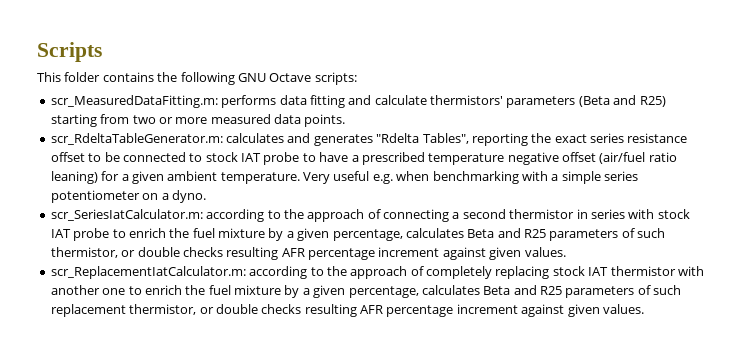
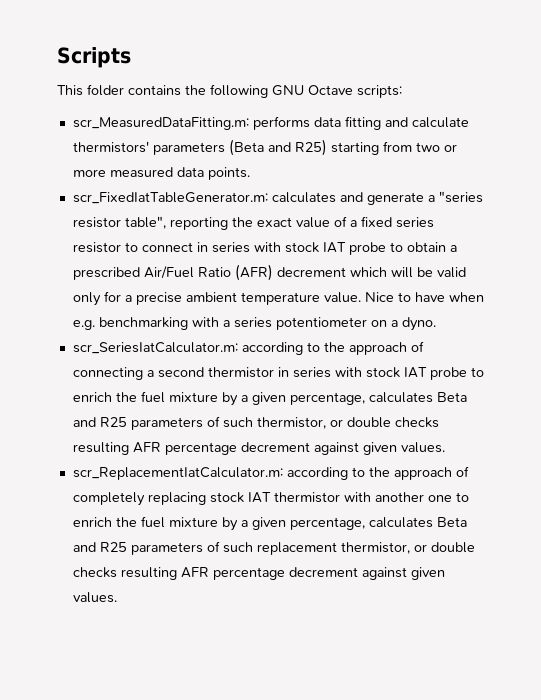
[50,133,223,145] scr_RdeltaTableGenerator.m: -> [72,192,268,204] scr_FixedIatTableGenerator.m:
[313,133,688,146] [50,152,349,165] generates "Rdelta Tables", reporting the exact series resistance offset to be connected to stock IAT probe to have -> [366,191,483,205] [72,216,434,230] [72,242,446,255] generate a "series resistor table", reporting the exact value of a fixed series resistor to connect in series with stock IAT probe to obtain
[428,152,677,165] [50,171,430,184] temperature negative offset (air/fuel ratio leaning) for a given ambient temperature. Very useful e.g. when -> [143,264,466,281] [72,291,484,306] [72,320,95,330] Air/Fuel Ratio (AFR) decrement which will be valid only for a precise ambient temperature value. Nice to have when e.g.
[561,171,601,184] simple -> (230, 323) none
[378,247,440,257] increment -> [240,442,310,452] decrement
[456,304,518,314] increment -> [288,567,358,577] decrement

